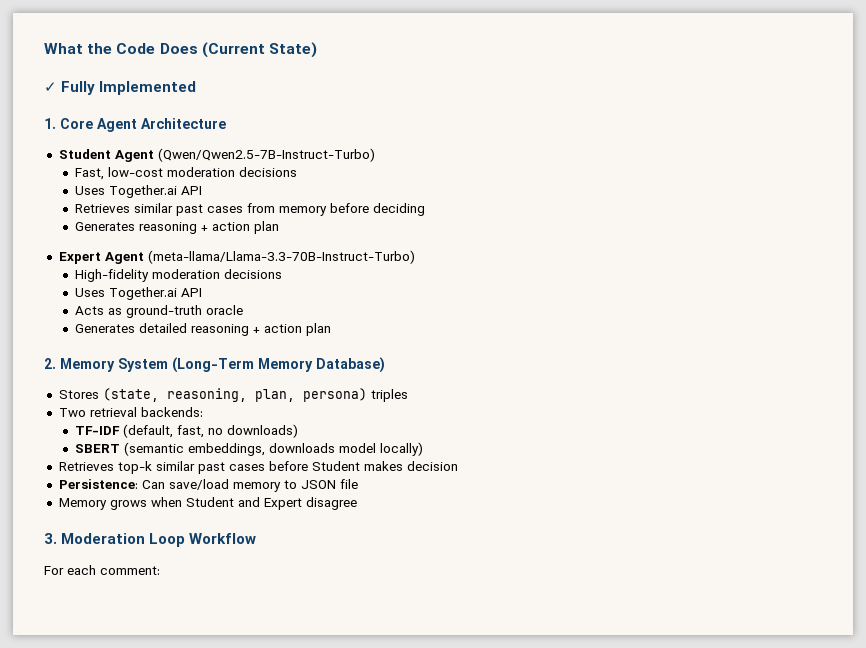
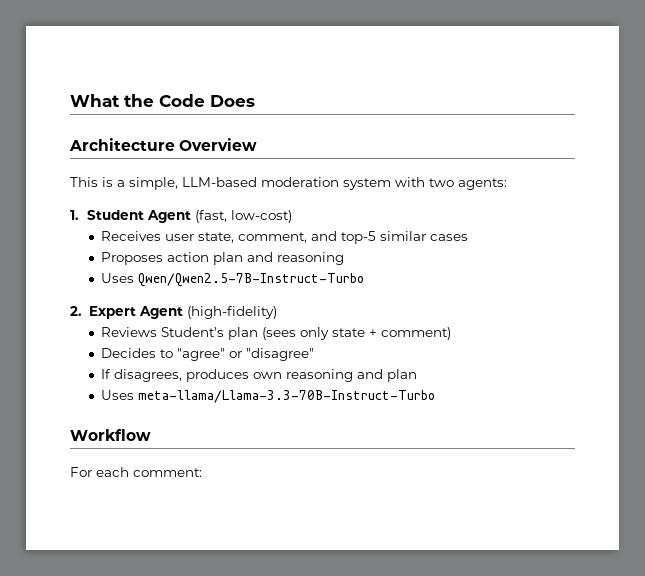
[201,42,317,58] [44,81,197,95] [44,118,226,132] [58,148,375,162] [75,167,298,180] [75,185,203,198] [75,203,426,216] [75,221,280,234] [58,250,415,264] [75,269,283,282] [75,287,203,300] [75,305,244,318] [75,323,332,336] [44,357,385,373] [58,388,408,402] [58,407,203,417] [75,424,299,438] [75,442,424,456] [58,461,458,474] [58,479,358,492] [58,497,357,510] [44,533,186,547] (Current State) // ✓ Fully Implemented // 1. Core Agent Architecture // Student Agent (Qwen/Qwen2.5-7B-Instruct-Turbo) // Fast, low-cost moderation decisions // Uses Together.ai API // Retrieves similar past cases from memory before deciding // Generates reasoning + action plan // Expert Agent (meta-llama/Llama-3.3-70B-Instruct-Turbo) // High-fidelity moderation decisions // Uses Together.ai API // Acts as ground-truth oracle // Generates detailed reasoning + action plan // 2. Memory System (Long-Term Memory Database) // Stores (state, reasoning, plan, persona) triples // Two retrieval backends: // TF-IDF (default, fast, no downloads) // SBERT (semantic embeddings, downloads model locally) // Retrieves top-k similar past cases before Student makes decision // Persistence: Can save/load memory to JSON file // Memory grows when Student and Expert disagree // 3. Moderation Loop -> [69,138,258,151] [70,177,507,190] [70,210,292,223] [101,231,469,244] [101,252,345,265] [101,273,365,287] [70,306,277,319] [101,327,452,340] [101,348,315,361] [101,369,418,382] [101,390,436,403] // Architecture Overview // This is a simple, LLM-based moderation system with two agents: // 1. Student Agent (fast, low-cost) // Receives user state, comment, and top-5 similar cases // Proposes action plan and reasoning // Uses Qwen/Qwen2.5-7B-Instruct-Turbo // 2. Expert Agent (high-fidelity) // Reviews Student's plan (sees only state + comment) // Decides to "agree" or "disagree" // If disagrees, produces own reasoning and plan // Uses meta-llama/Llama-3.3-70B-Instruct-Turbo //

